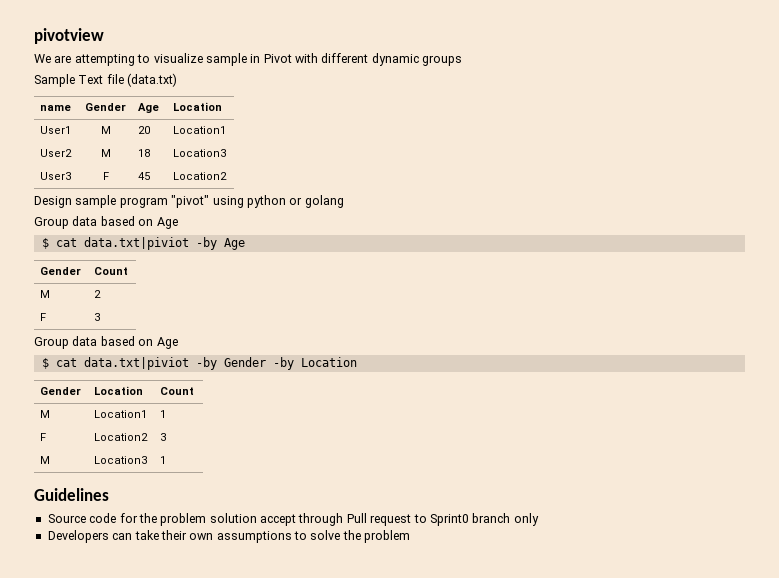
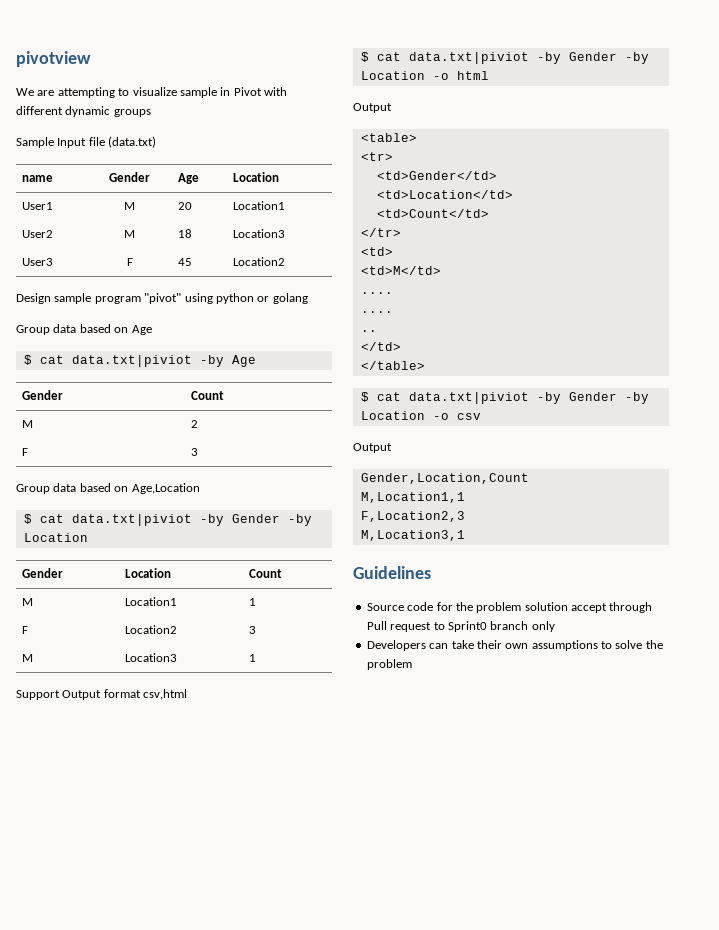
[78,75,104,84] Text -> [57,138,87,148] Input
[156,337,178,349] Age -> [131,483,200,494] Age,Location
(167, 460) none -> [16,689,188,700] [360,52,649,64] [360,71,489,80] [353,103,392,113] [360,133,417,142] [360,152,393,161] [376,171,497,180] [376,190,513,199] [376,209,489,218] [360,228,401,237] [360,247,393,256] [360,266,441,275] [360,292,393,294] [360,311,393,313] [360,330,377,332] [360,342,401,351] [360,361,425,370] [360,392,649,404] [360,411,481,420] [353,443,392,453] [360,473,529,484] [360,492,465,503] [360,511,465,522] [360,530,465,541] // Support Output format csv,html // $ cat data.txt|piviot -by Gender -by Location -o html // Output // <table> // <tr> // <td>Gender</td> // <td>Location</td> // <td>Count</td> // </tr> // <td> // <td>M</td> // .... // .... // .. // </td> // </table> // $ cat data.txt|piviot -by Gender -by Location -o csv // Output // Gender,Location,Count // M,Location1,1 // F,Location2,3 // M,Location3,1

